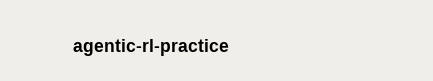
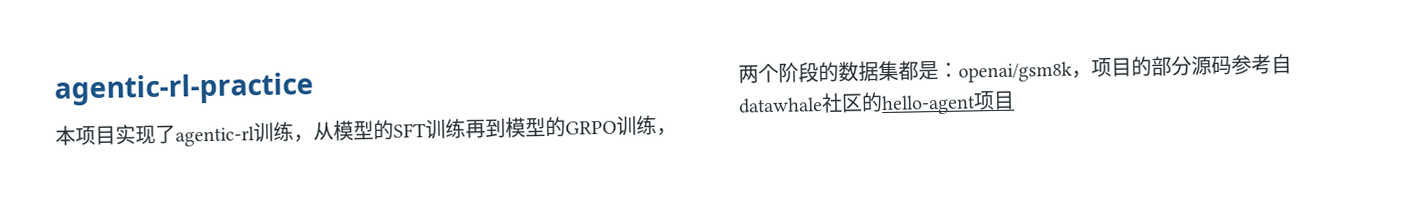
(229, 47) none -> [55,115,677,147] [738,53,1292,84] [738,90,1015,116] // 本项目实现了agentic-rl训练，从模型的SFT训练再到模型的GRPO训练，两个阶段的数据集都是：openai/gsm8k，项目的部分源码参考自datawhale社区的hello-agent项目

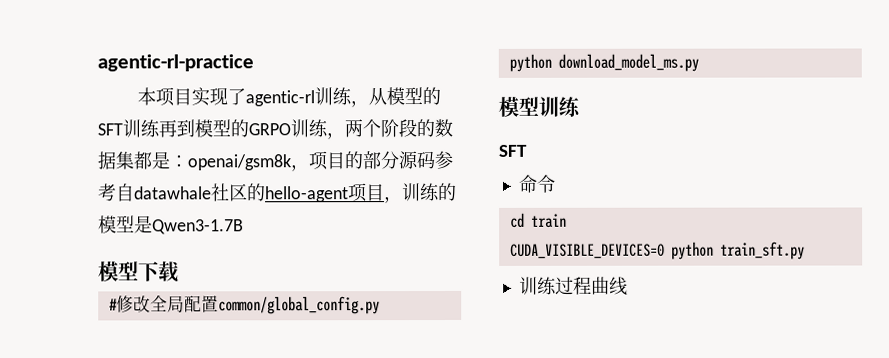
(1015, 100) none -> [384,182,457,204] [98,215,244,235] [98,261,180,283] [108,295,380,315] [508,53,699,72] [498,96,581,117] [498,144,527,157] [517,174,556,193] [509,212,567,228] [509,241,805,260] [518,276,628,296] ，训练的模型是Qwen3-1.7B // 模型下载 // #修改全局配置common/global_config.py // python download_model_ms.py // 模型训练 // SFT // 命令 // cd train // CUDA_VISIBLE_DEVICES=0 python train_sft.py // 训练过程曲线

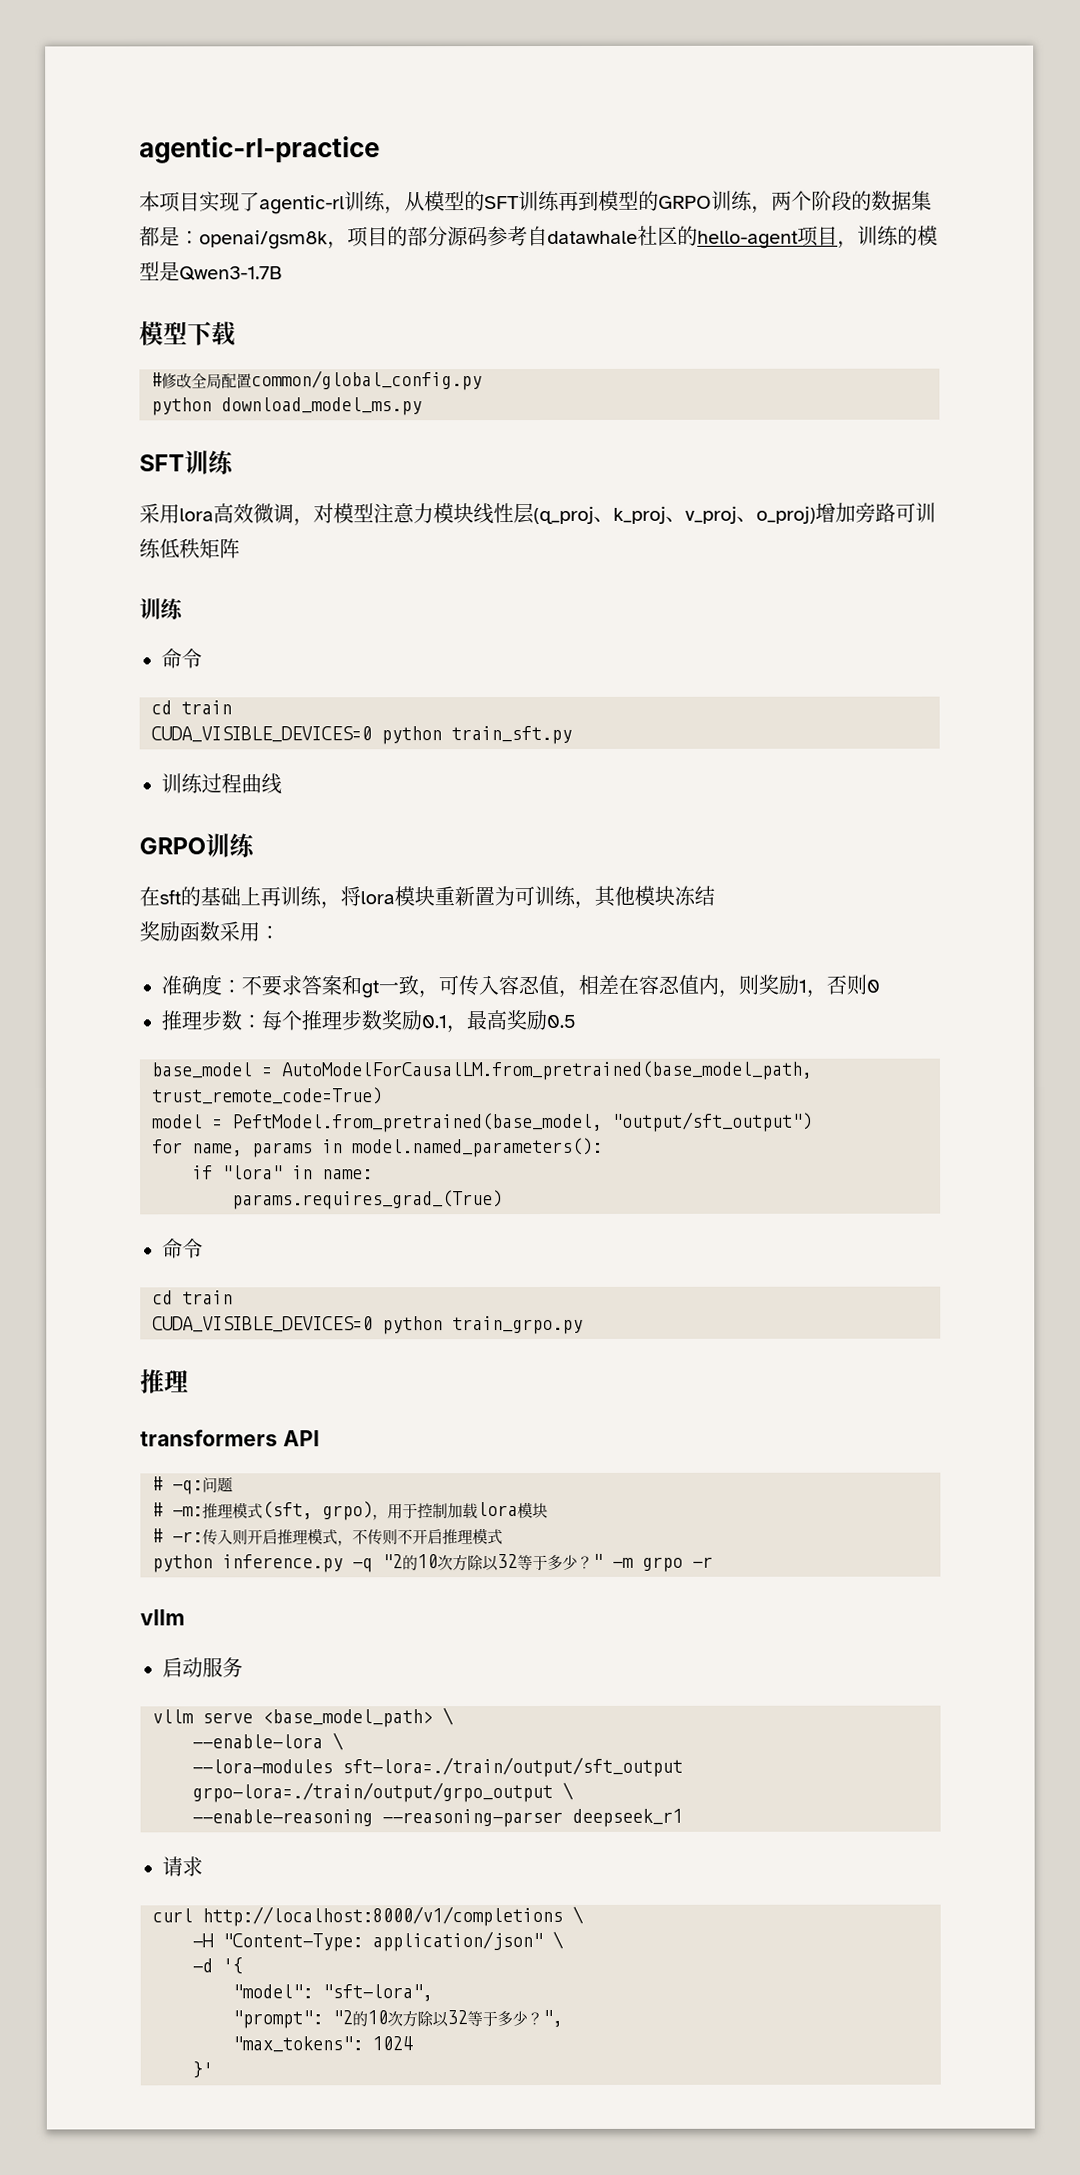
[498,96,581,117] [498,144,527,157] 模型训练 // SFT -> [139,450,235,475] [139,502,936,527] [139,538,240,559] [139,598,184,620] SFT训练 // 采用lora高效微调，对模型注意力模块线性层(q_proj、k_proj、v_proj、o_proj)增加旁路可训练低秩矩阵 // 训练
(628, 286) none -> [139,833,256,858] [139,885,715,910] [139,921,280,942] [161,974,880,999] [161,1009,576,1034] [151,1060,812,1081] [151,1087,383,1105] [152,1111,813,1133] [152,1137,603,1158] [192,1165,373,1180] [232,1190,503,1210] [162,1238,203,1259] [152,1290,233,1305] [152,1315,583,1335] [140,1369,189,1394] [140,1429,320,1447] [152,1476,233,1495] [152,1501,548,1521] [152,1528,503,1547] [152,1553,713,1573] [140,1609,185,1626] [162,1657,243,1678] [152,1707,454,1728] [192,1732,344,1751] [192,1756,683,1778] [192,1781,574,1803] [192,1808,683,1828] [162,1856,203,1877] [152,1905,584,1927] [192,1930,564,1952] [192,1957,243,1975] [232,1984,433,2002] [232,2009,563,2029] [232,2036,413,2053] [192,2061,213,2079] // GRPO训练 // 在sft的基础上再训练，将lora模块重新置为可训练，其他模块冻结 // 奖励函数采用： // 准确度：不要求答案和gt一致，可传入容忍值，相差在容忍值内，则奖励1，否则0 // 推理步数：每个推理步数奖励0.1，最高奖励0.5 // base_model = AutoModelForCausalLM.from_pretrained(base_model_path, trust_remote_code=True) // model = PeftModel.from_pretrained(base_model, "output/sft_output") // for name, params in model.named_parameters(): // if "lora" in name: // params.requires_grad_(True) // 命令 // cd train // CUDA_VISIBLE_DEVICES=0 python train_grpo.py // 推理 // transformers API // # -q:问题 // # -m:推理模式(sft, grpo)，用于控制加载lora模块 // # -r:传入则开启推理模式，不传则不开启推理模式 // python inference.py -q "2的10次方除以32等于多少？" -m grpo -r // vllm // 启动服务 // vllm serve <base_model_path> \ // --enable-lora \ // --lora-modules sft-lora=./train/output/sft_output grpo-lora=./train/output/grpo_output \ // --enable-reasoning --reasoning-parser deepseek_r1 // 请求 // curl http://localhost:8000/v1/completions \ // -H "Content-Type: application/json" \ // -d '{ // "model": "sft-lora", // "prompt": "2的10次方除以32等于多少？", // "max_tokens": 1024 // }'

